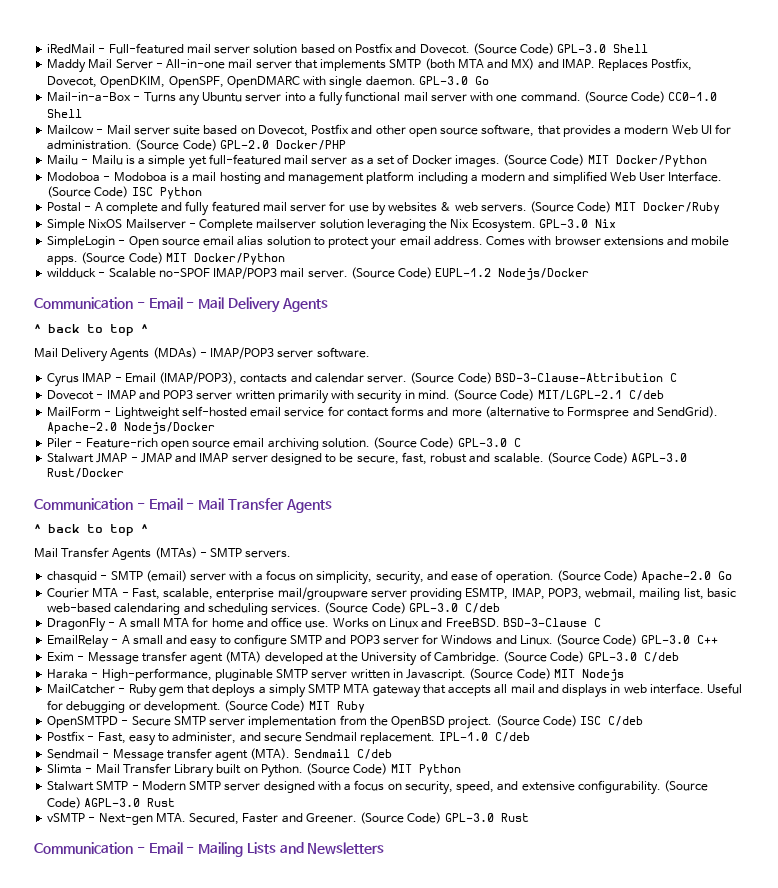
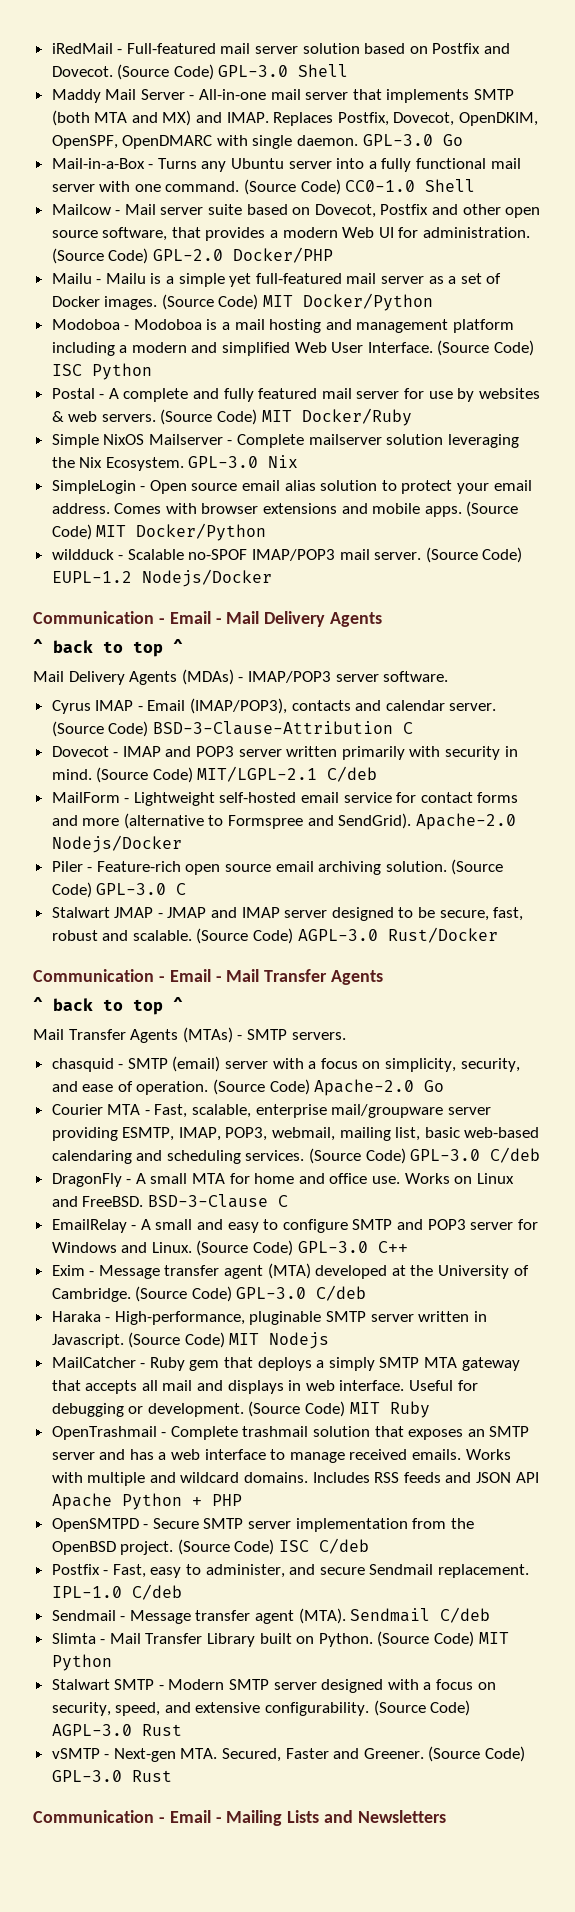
(365, 707) none -> [51,1426,530,1440] [51,1449,511,1463] [51,1472,539,1486] [51,1493,242,1510] // OpenTrashmail - Complete trashmail solution that exposes an SMTP server and has a web interface to manage received emails. Works with multiple and wildcard domains. Includes RSS feeds and JSON API Apache Python + PHP

